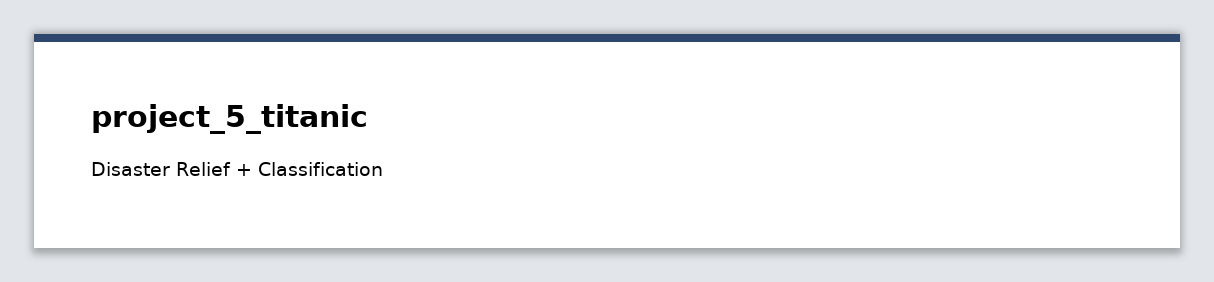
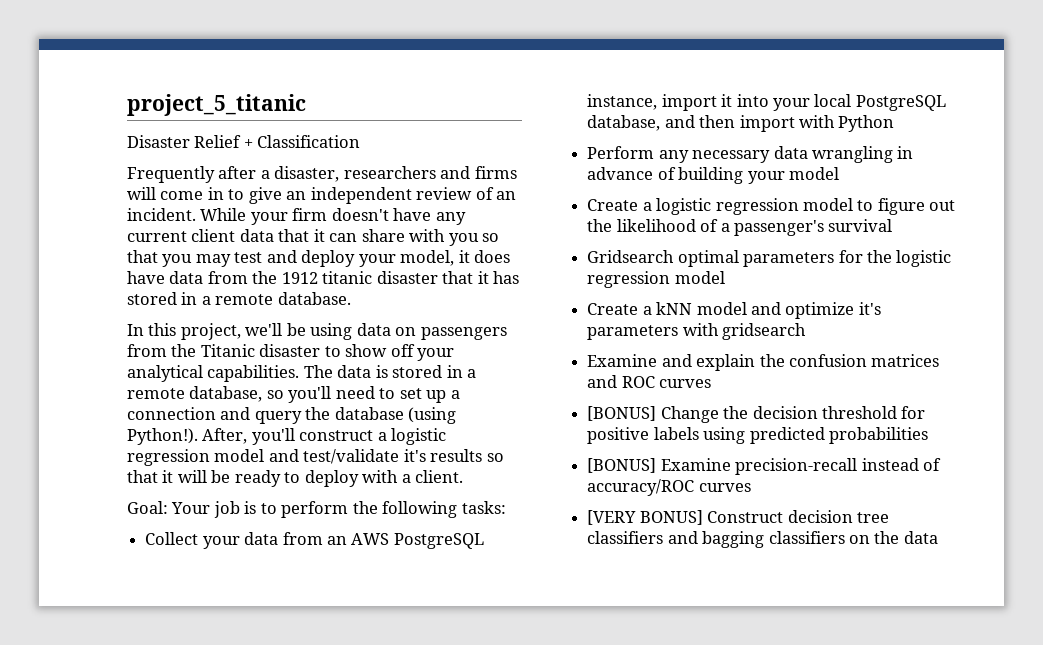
(383, 169) none -> [127,166,517,183] [127,187,517,204] [127,208,466,225] [127,229,500,246] [127,250,511,267] [127,271,520,284] [127,292,351,305] [127,323,507,340] [127,344,455,361] [127,365,477,382] [127,386,460,403] [127,407,457,424] [127,428,447,445] [127,449,504,466] [127,470,464,487] [127,501,506,518] [145,532,484,549] [587,94,946,111] [587,115,895,132] [587,146,914,163] [587,167,839,184] [587,198,956,215] [587,219,893,236] [587,250,952,267] [587,271,725,288] [587,302,881,319] [587,323,807,340] [587,354,940,371] [587,375,712,388] [587,406,926,423] [587,427,928,444] [587,458,941,475] [587,479,751,496] [587,510,889,525] [587,531,938,548] // Frequently after a disaster, researchers and firms will come in to give an independent review of an incident. While your firm doesn't have any current client data that it can share with you so that you may test and deploy your model, it does have data from the 1912 titanic disaster that it has stored in a remote database. // In this project, we'll be using data on passengers from the Titanic disaster to show off your analytical capabilities. The data is stored in a remote database, so you'll need to set up a connection and query the database (using Python!). After, you'll construct a logistic regression model and test/validate it's results so that it will be ready to deploy with a client. // Goal: Your job is to perform the following tasks: // Collect your data from an AWS PostgreSQL instance, import it into your local PostgreSQL database, and then import with Python // Perform any necessary data wrangling in advance of building your model // Create a logistic regression model to figure out the likelihood of a passenger's survival // Gridsearch optimal parameters for the logistic regression model // Create a kNN model and optimize it's parameters with gridsearch // Examine and explain the confusion matrices and ROC curves // [BONUS] Change the decision threshold for positive labels using predicted probabilities // [BONUS] Examine precision-recall instead of accuracy/ROC curves // [VERY BONUS] Construct decision tree classifiers and bagging classifiers on the data

